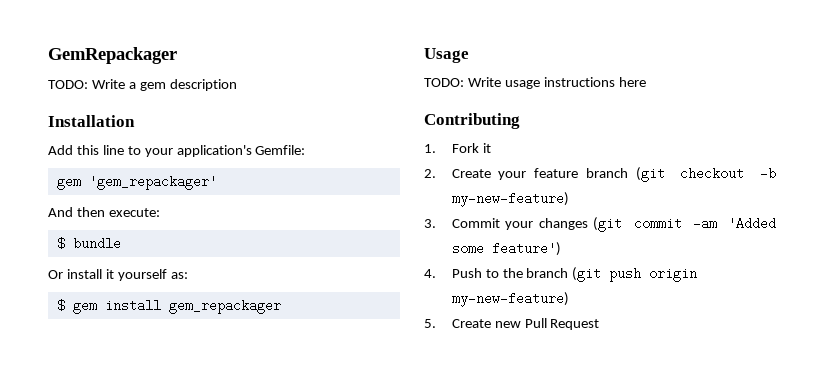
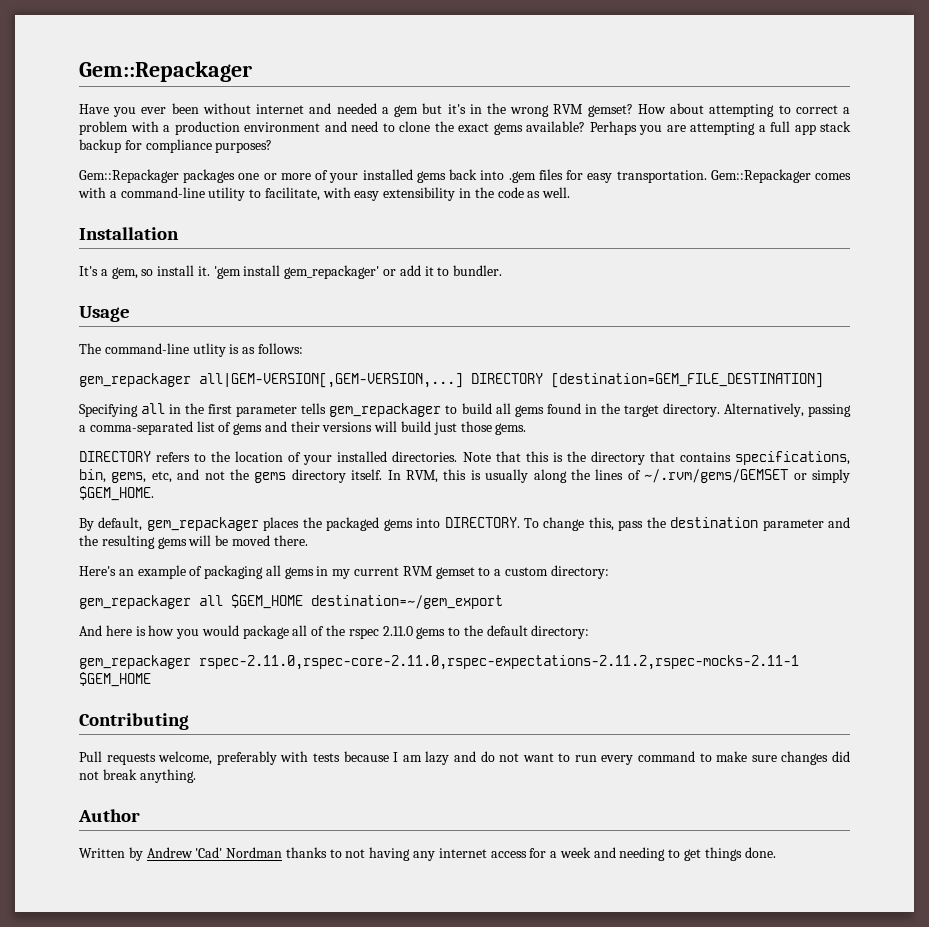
[48,47,177,64] [48,79,237,91] [48,115,135,127] [48,145,306,157] [56,175,217,190] [48,207,160,217] [56,237,121,250] [48,269,188,281] [56,299,281,314] [424,48,469,63] [424,77,646,89] [424,113,520,129] [424,143,491,153] [424,167,776,182] [451,192,569,207] [424,217,776,232] [451,242,561,256] [424,267,698,282] [451,292,569,307] [424,318,600,330] GemRepackager // TODO: Write a gem description // Installation // Add this line to your application's Gemfile: // gem 'gem_repackager' // And then execute: // $ bundle // Or install it yourself as: // $ gem install gem_repackager // Usage // TODO: Write usage instructions here // Contributing // 1. Fork it // 2. Create your feature branch (git checkout -b my-new-feature) // 3. Commit your changes (git commit -am 'Added some feature') // 4. Push to the branch (git push origin my-new-feature) // 5. Create new Pull Request -> [79,61,252,82] [79,103,851,117] [79,121,851,135] [79,139,273,153] [79,169,852,183] [78,187,571,201] [79,227,179,240] [79,265,503,279] [79,306,130,322] [79,343,303,357] [79,373,823,388] [79,403,851,417] [79,421,527,435] [79,451,850,465] [79,469,850,483] [79,486,154,501] [79,517,850,531] [79,535,308,549] [79,565,609,579] [79,594,503,609] [79,625,590,639] [79,655,799,670] [79,672,151,687] [79,713,189,730] [79,751,850,765] [79,769,196,783] [78,809,140,822] [79,847,776,861] Gem::Repackager // Have you ever been without internet and needed a gem but it's in the wrong RVM gemset? How about attempting to correct a problem with a production environment and need to clone the exact gems available? Perhaps you are attempting a full app stack backup for compliance purposes? // Gem::Repackager packages one or more of your installed gems back into .gem files for easy transportation. Gem::Repackager comes with a command-line utility to facilitate, with easy extensibility in the code as well. // Installation // It's a gem, so install it. 'gem install gem_repackager' or add it to bundler. // Usage // The command-line utlity is as follows: // gem_repackager all|GEM-VERSION[,GEM-VERSION,...] DIRECTORY [destination=GEM_FILE_DESTINATION] // Specifying all in the first parameter tells gem_repackager to build all gems found in the target directory. Alternatively, passing a comma-separated list of gems and their versions will build just those gems. // DIRECTORY refers to the location of your installed directories. Note that this is the directory that contains specifications, bin, gems, etc, and not the gems directory itself. In RVM, this is usually along the lines of ~/.rvm/gems/GEMSET or simply $GEM_HOME. // By default, gem_repackager places the packaged gems into DIRECTORY. To change this, pass the destination parameter and the resulting gems will be moved there. // Here's an example of packaging all gems in my current RVM gemset to a custom directory: // gem_repackager all $GEM_HOME destination=~/gem_export // And here is how you would package all of the rspec 2.11.0 gems to the default directory: // gem_repackager rspec-2.11.0,rspec-core-2.11.0,rspec-expectations-2.11.2,rspec-mocks-2.11-1 $GEM_HOME // Contributing // Pull requests welcome, preferably with tests because I am lazy and do not want to run every command to make sure changes did not break anything. // Author // Written by Andrew 'Cad' Nordman thanks to not having any internet access for a week and needing to get things done.

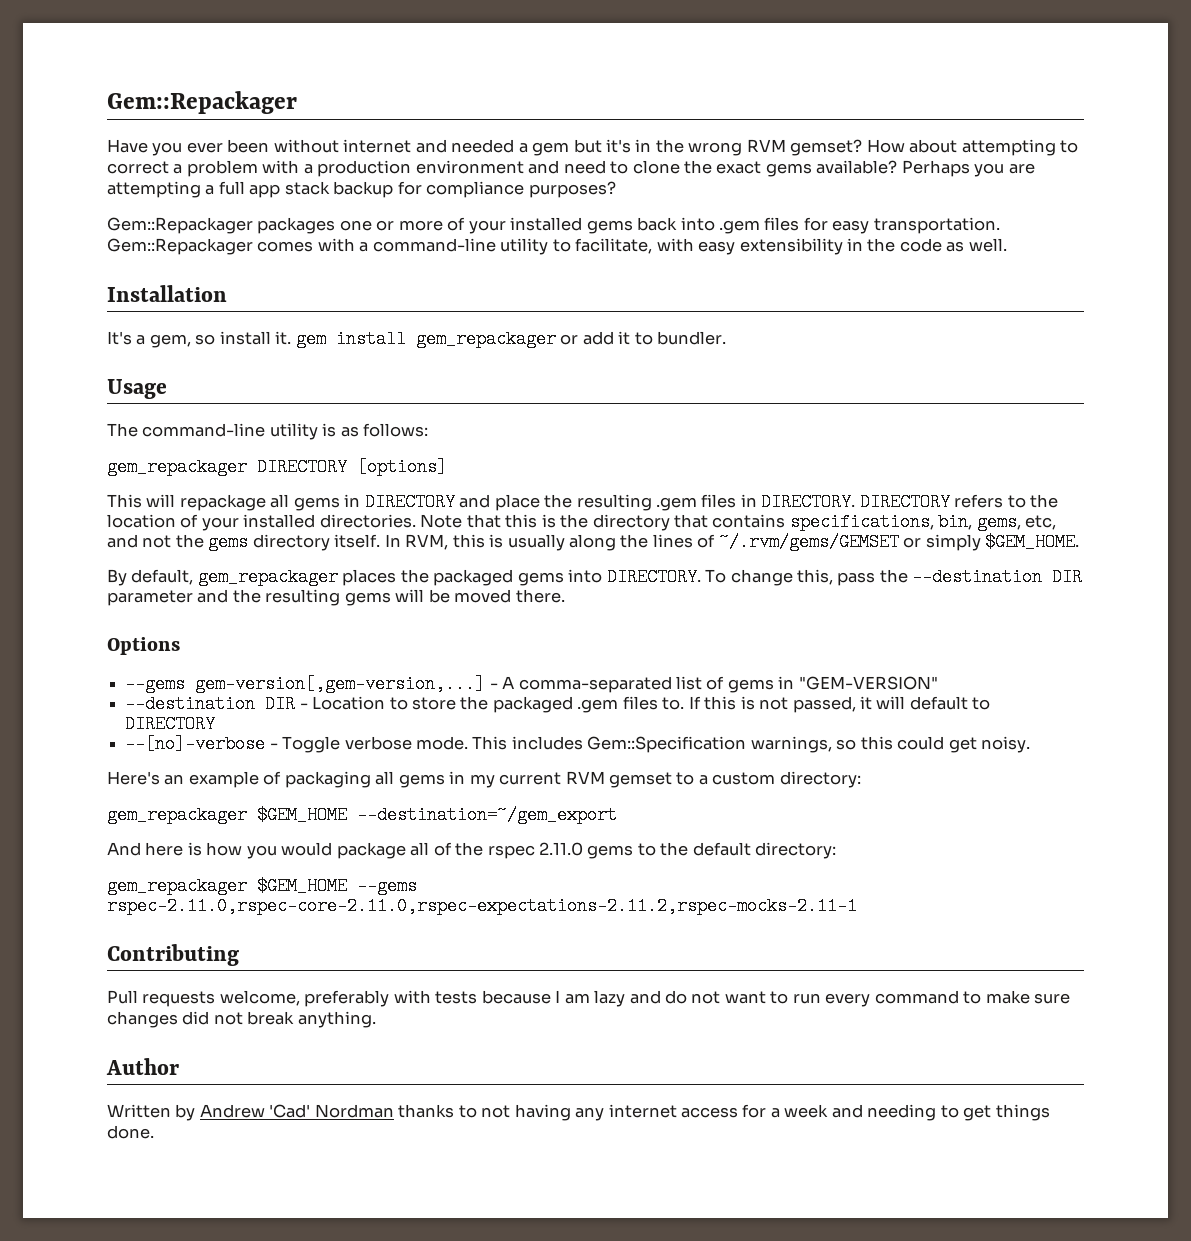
[213,265,380,279] 'gem install gem_repackager' -> [295,330,556,348] gem install gem_repackager
[192,343,226,357] utlity -> [269,423,318,440] utility
[199,373,823,388] [79,403,851,417] [79,421,527,435] all|GEM-VERSION[,GEM-VERSION,...] DIRECTORY [destination=GEM_FILE_DESTINATION] // Specifying all in the first parameter tells gem_repackager to build all gems found in the target directory. Alternatively, passing a comma-separated list of gems and their versions will build just those gems. // -> [257,458,447,476] [107,493,856,511] DIRECTORY [options] // This will repackage all gems in DIRECTORY and place the resulting .gem files in DIRECTORY.
[670,517,759,528] destination -> [912,568,1083,586] --destination DIR
(308, 540) none -> [107,637,180,655] [125,675,938,693] [125,695,991,713] [125,715,216,733] [125,735,1031,753] // Options // --gems gem-version[,gem-version,...] - A comma-separated list of gems in "GEM-VERSION" // --destination DIR - Location to store the packaged .gem files to. If this is not passed, it will default to DIRECTORY // --[no]-verbose - Toggle verbose mode. This includes Gem::Specification warnings, so this could get noisy.
[199,594,503,609] all $GEM_HOME destination=~/gem_export -> [257,806,617,824] $GEM_HOME --destination=~/gem_export
(191, 662) none -> [257,877,417,895] $GEM_HOME --gems
[79,672,151,687] $GEM_HOME -> (857, 906) none

